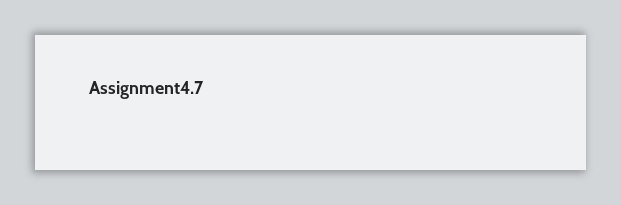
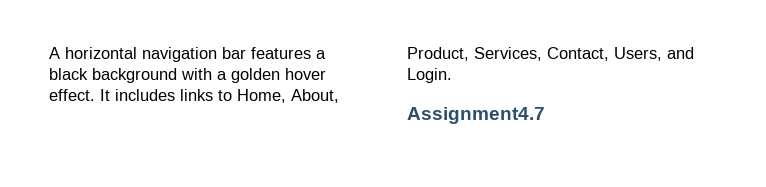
(89, 90) none -> [49,47,326,62] [49,68,326,83] [49,89,339,103] [407,47,694,61] [407,68,452,83] A horizontal navigation bar features a black background with a golden hover effect. It includes links to Home, About, Product, Services, Contact, Users, and Login. //

